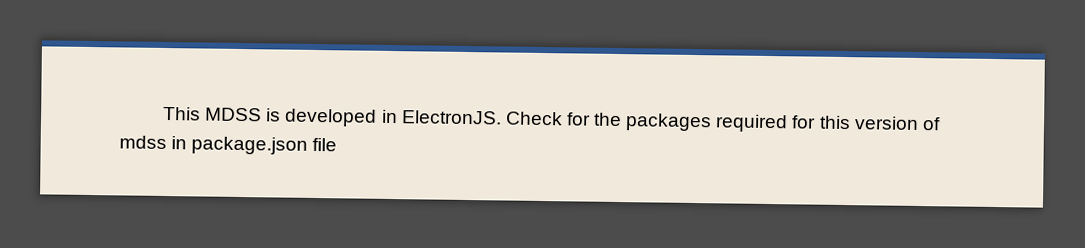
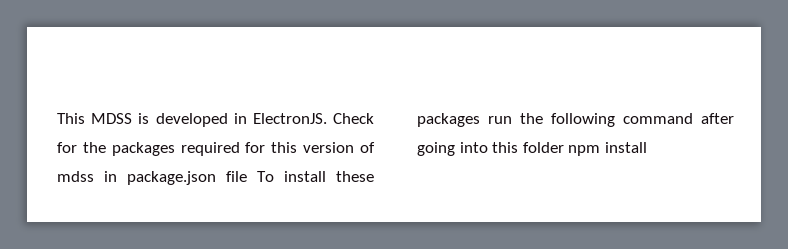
(338, 144) none -> [257,171,374,182] [417,113,734,127] [417,142,647,156] To install these packages run the following command after going into this folder npm install

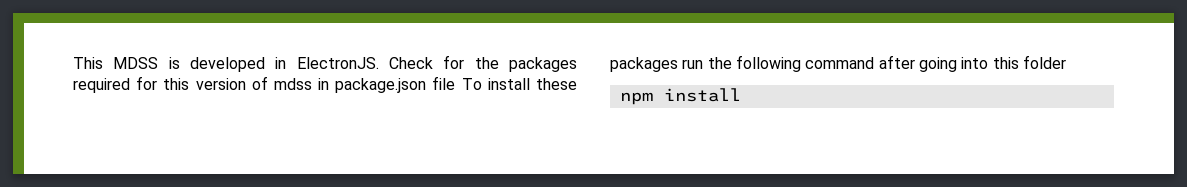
(564, 147) none -> (1066, 62) //

